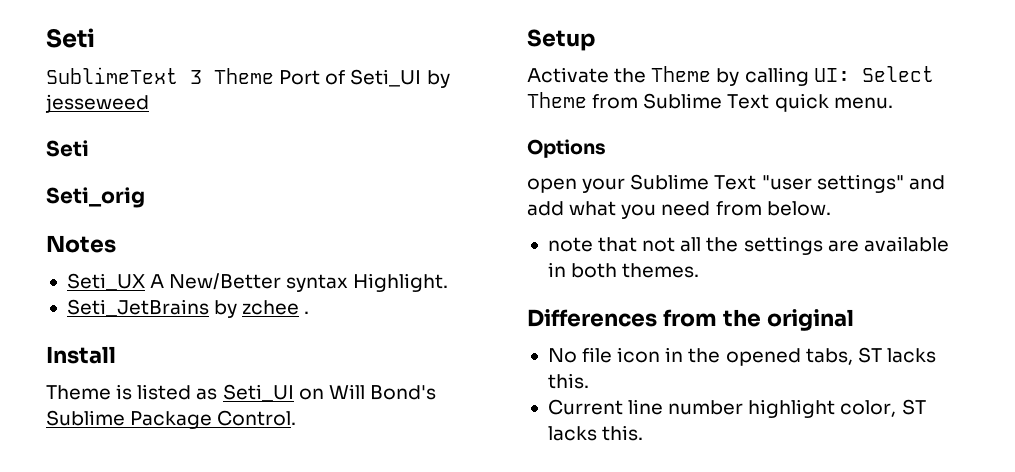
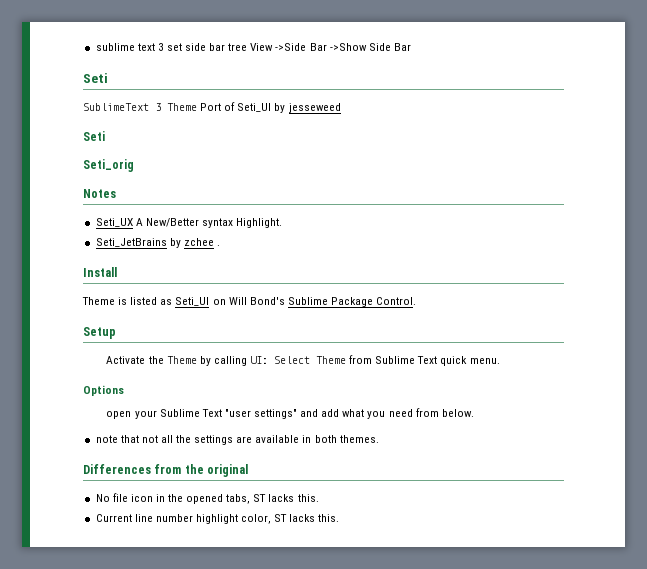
(46, 38) none -> [95,43,411,51] sublime text 3 set side bar tree View ->Side Bar ->Show Side Bar //

